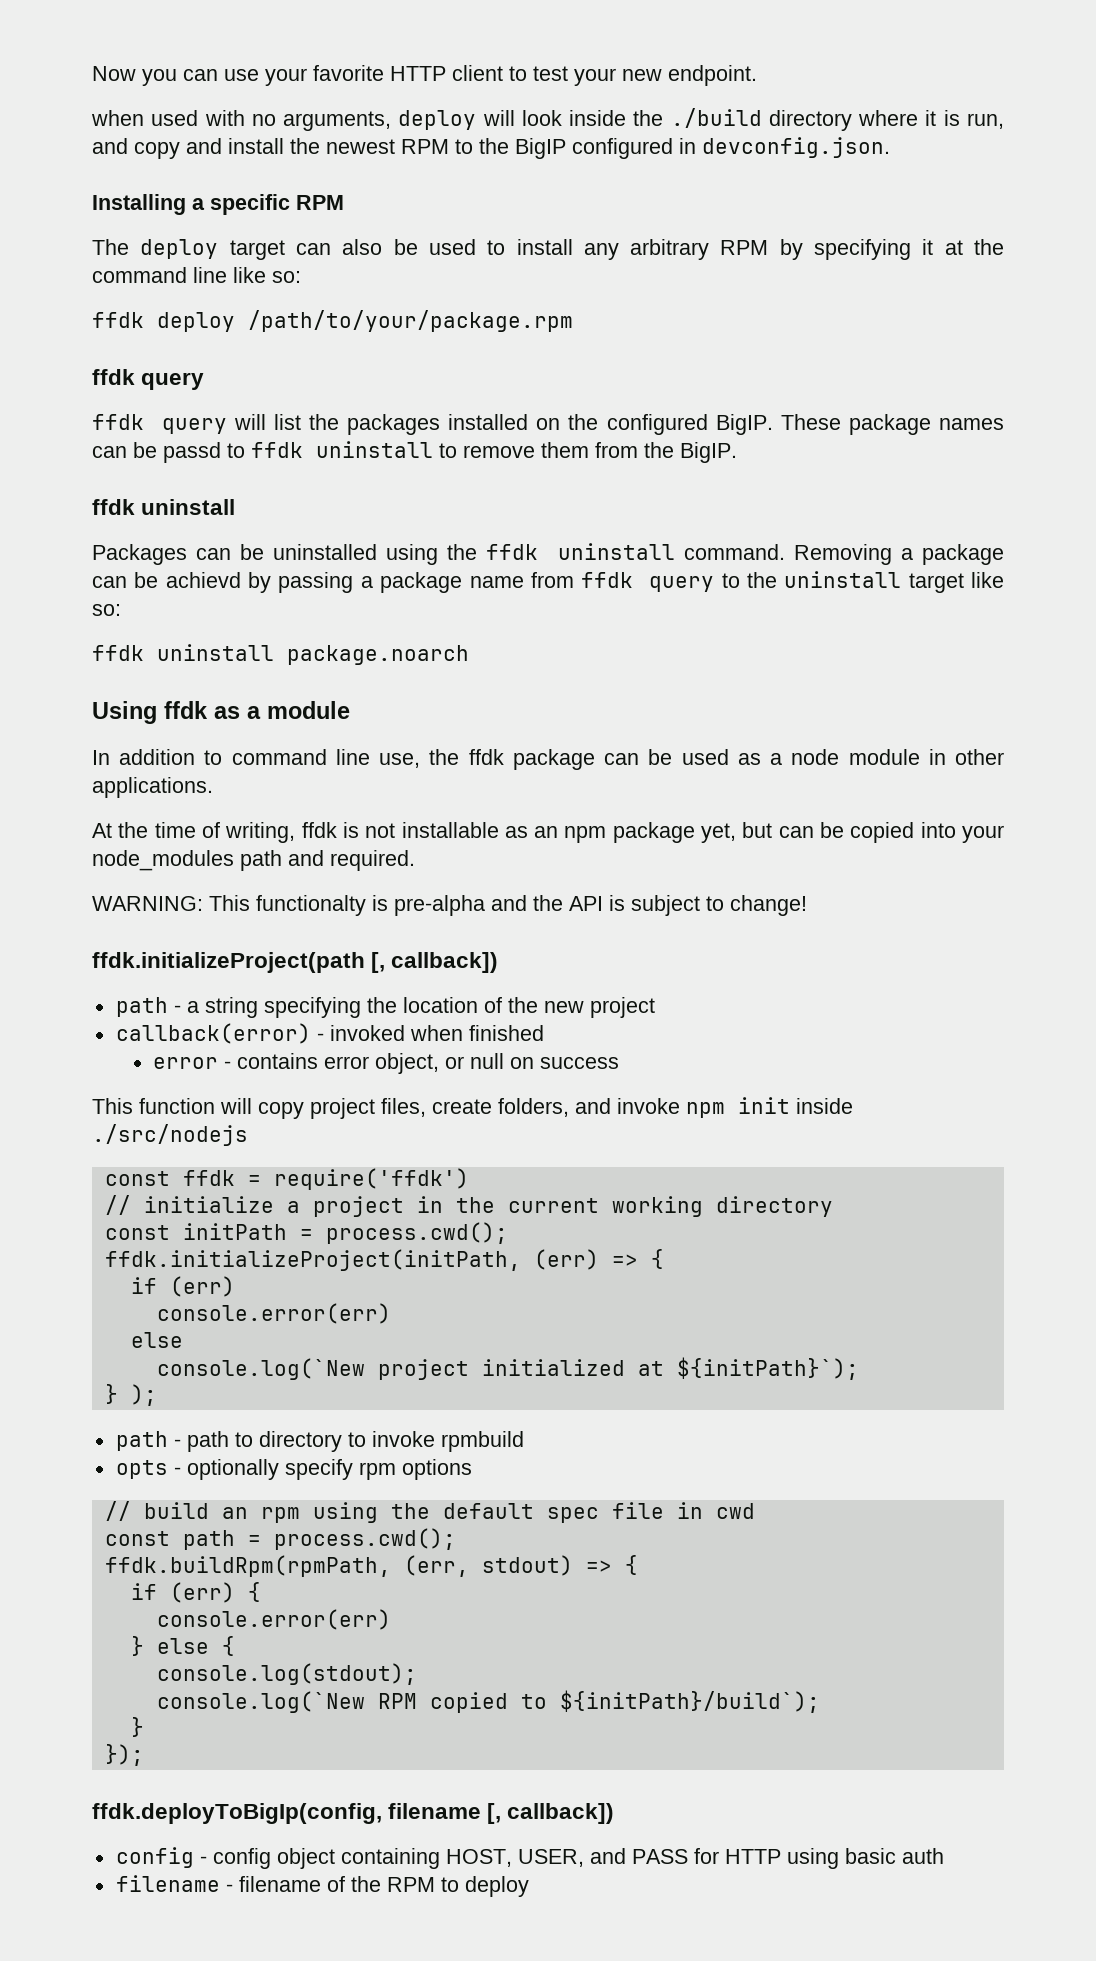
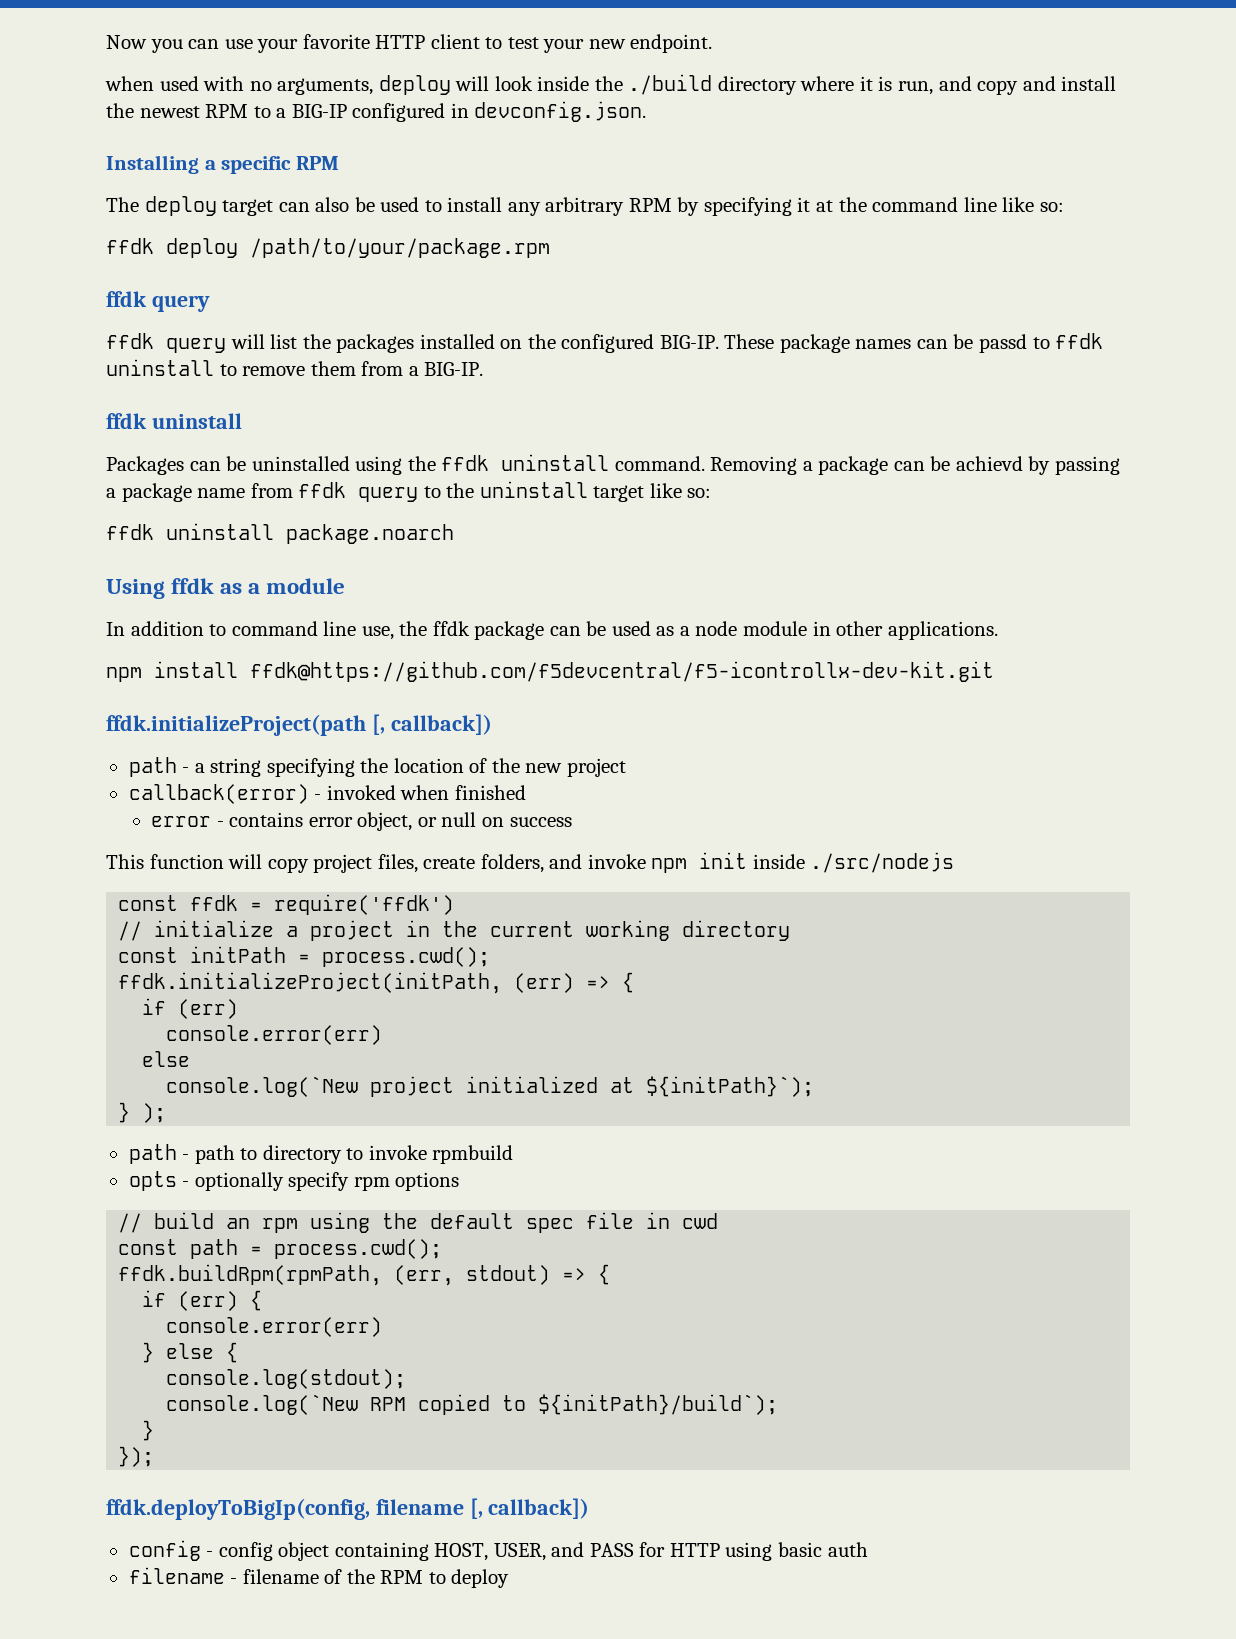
[479,138,566,159] the BigIP -> [276,104,347,118] a BIG-IP
[715,414,773,435] BigIP. -> [659,335,719,349] BIG-IP.
[644,442,737,463] the BigIP. -> [408,362,484,376] a BIG-IP.
[92,822,1004,843] [92,850,415,871] [92,895,807,916] At the time of writing, ffdk is not installable as an npm package yet, but can be copied into your node_modules path and required. // WARNING: This functionalty is pre-alpha and the API is subject to change! -> [106,661,994,682] npm install ffdk@https://github.com/f5devcentral/f5-icontrollx-dev-kit.git

